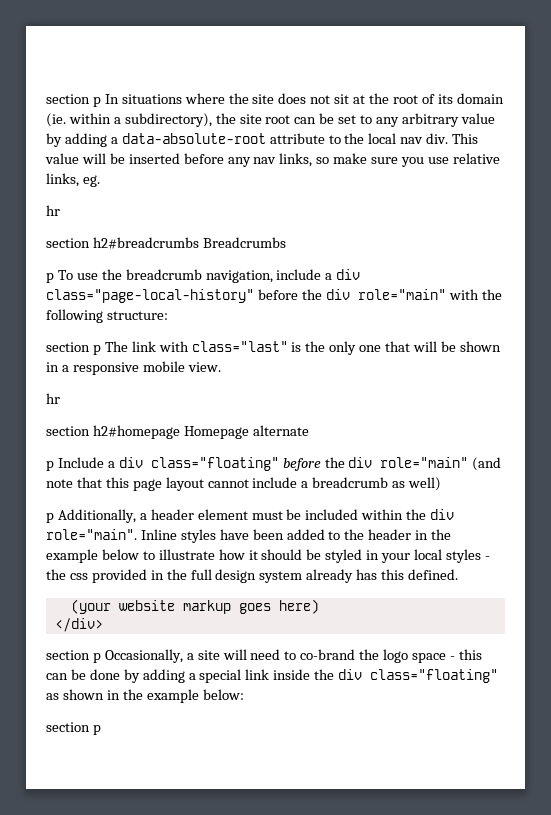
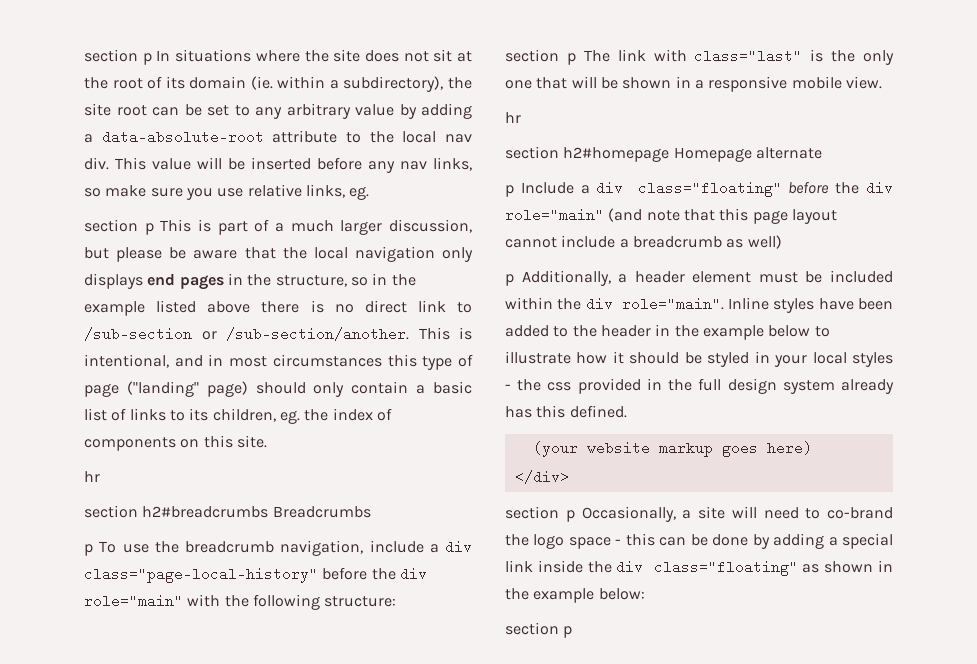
(100, 181) none -> [84,219,472,235] [84,246,473,262] [84,273,416,290] [84,300,472,316] [84,327,472,341] [84,354,474,370] [84,381,472,397] [84,408,392,424] [84,435,267,451] // section p This is part of a much larger discussion, but please be aware that the local navigation only displays end pages in the structure, so in the example listed above there is no direct link to /sub-section or /sub-section/another. This is intentional, and in most circumstances this type of page ("landing" page) should only contain a basic list of links to its children, eg. the index of components on this site.

